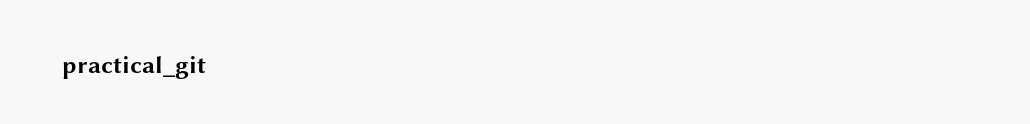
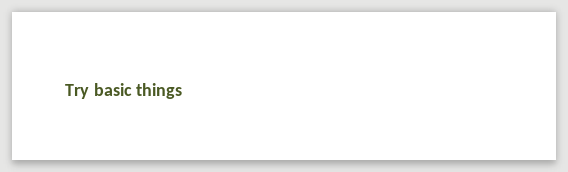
[62,56,206,79] practical_git -> [65,83,183,99] Try basic things

